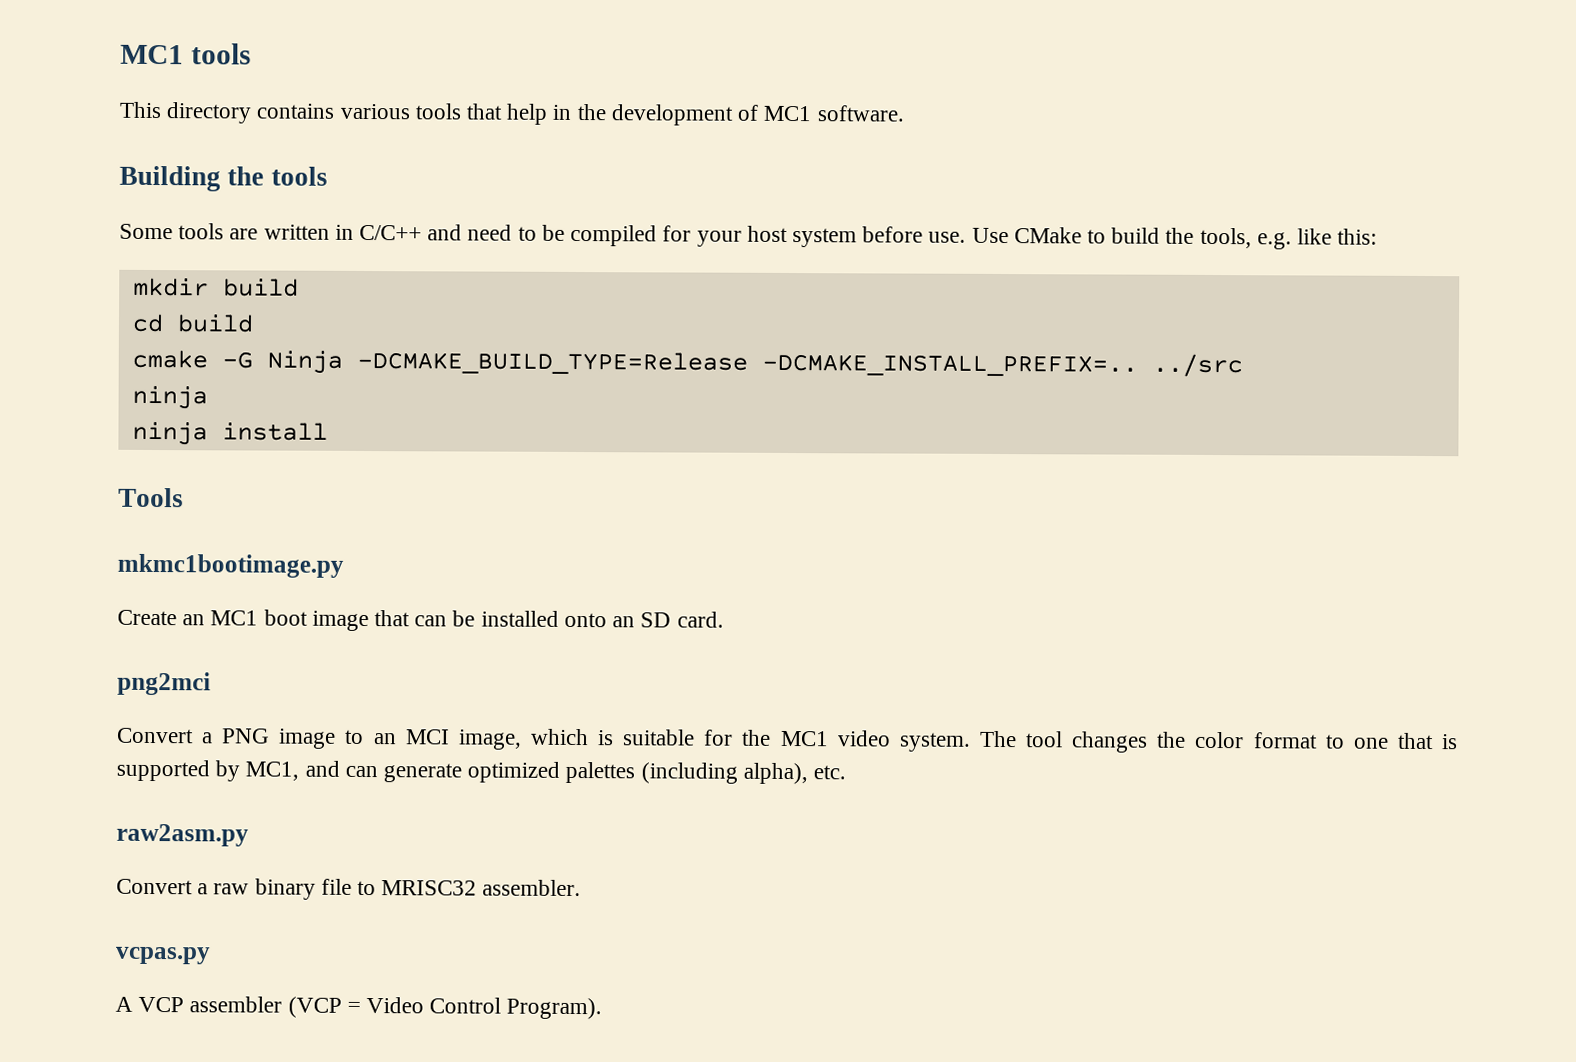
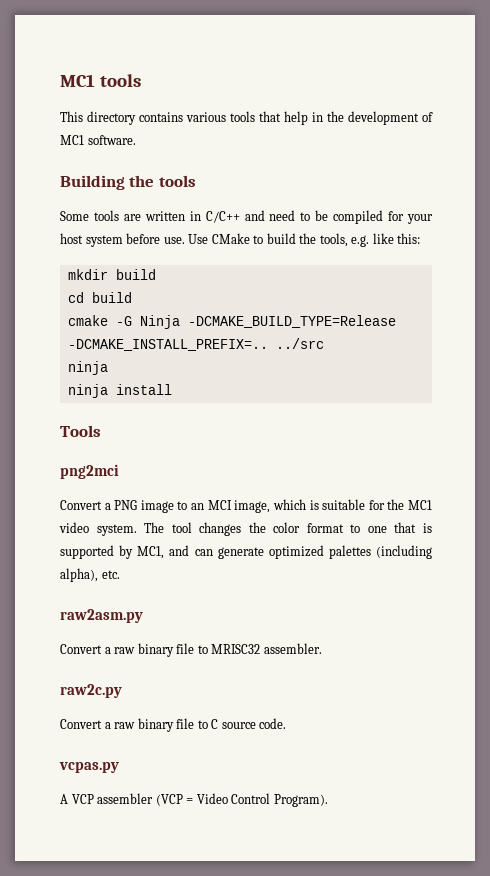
[117,553,344,578] [117,609,724,632] // mkmc1bootimage.py // Create an MC1 boot image that can be installed onto an SD card. -> (101, 431) none
(582, 888) none -> [60,684,122,698] [60,718,287,732] // raw2c.py // Convert a raw binary file to C source code.

